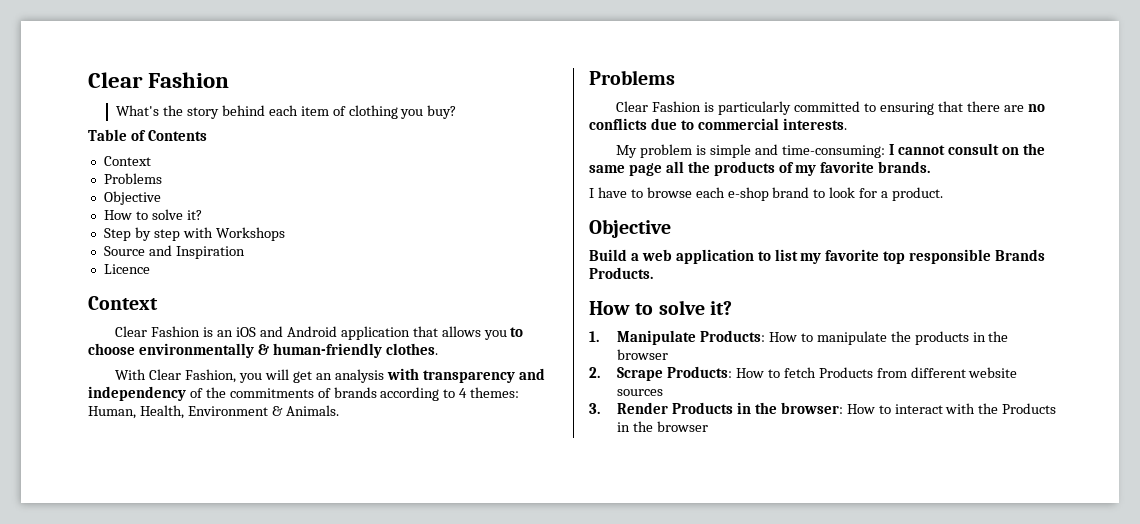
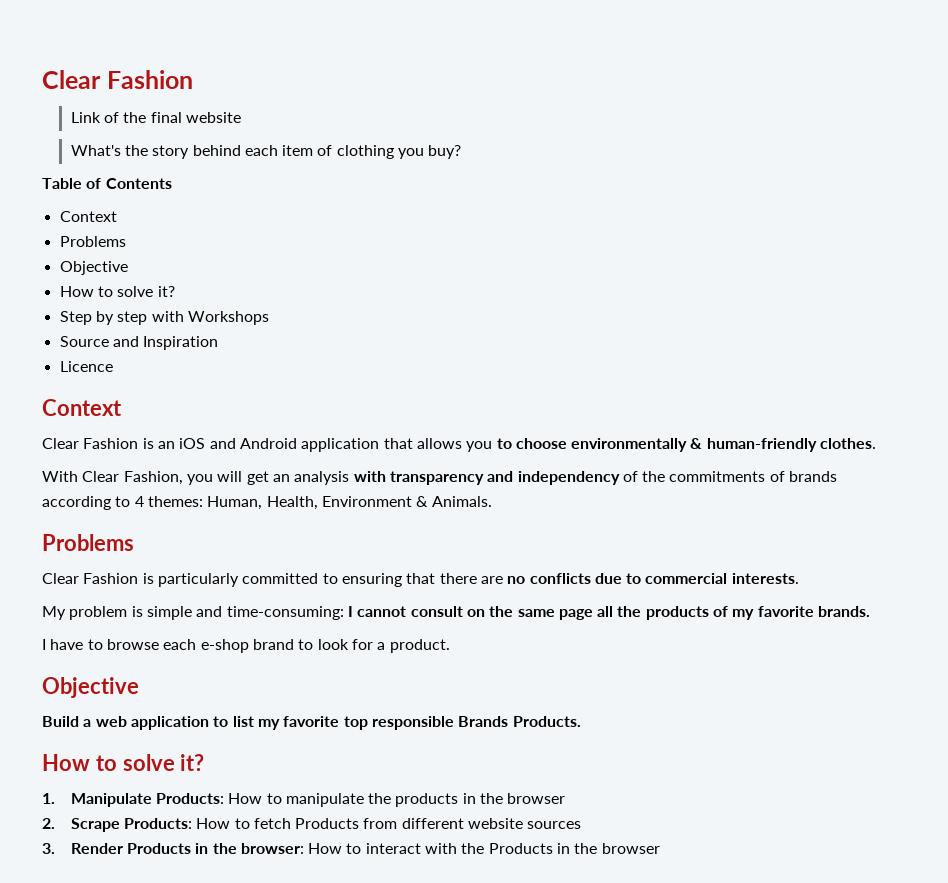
[88,72,230,88] Clear Fashion -> [42,70,193,89] [70,112,241,123] Clear Fashion // Link of the final website

